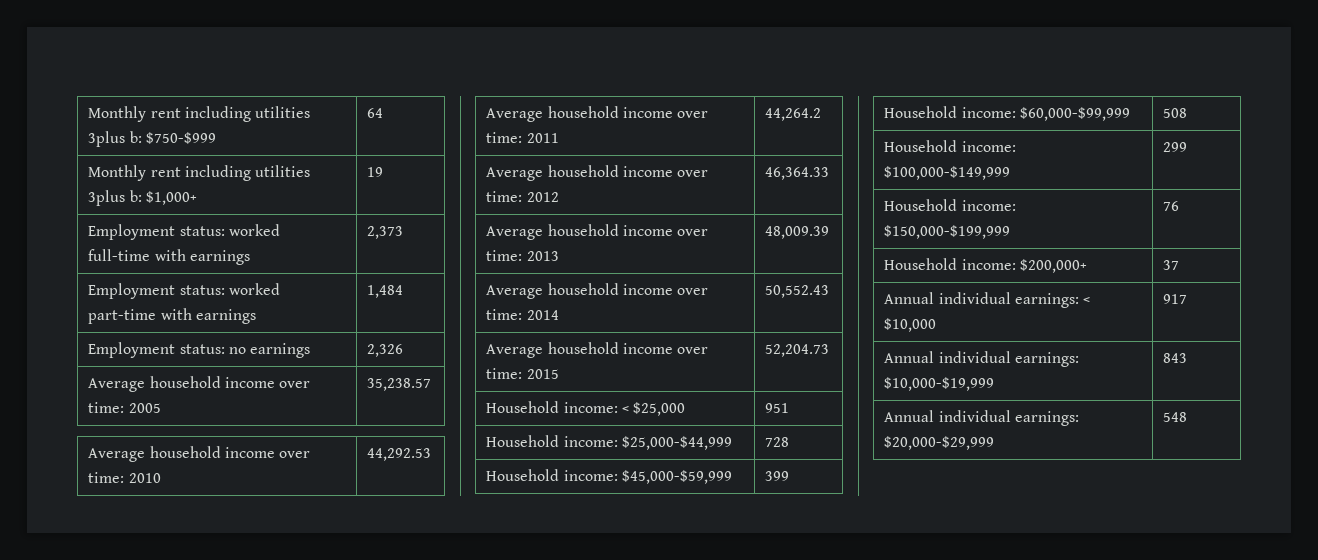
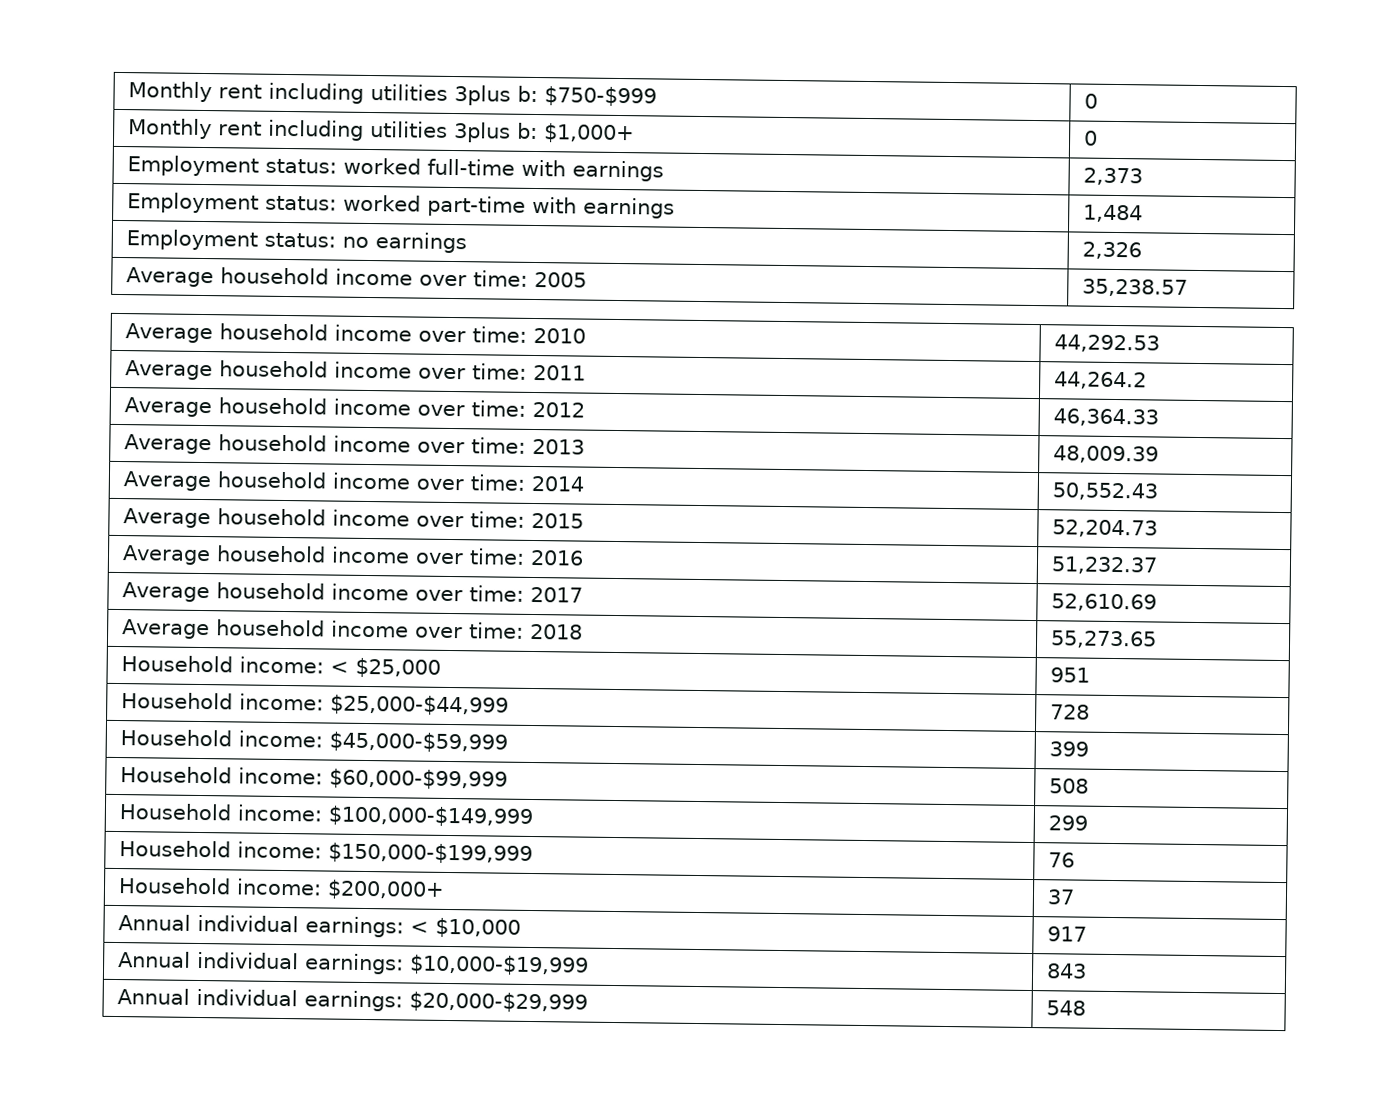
[367,108,384,118] 64 -> [1084,93,1099,109] 0
[367,167,384,177] 19 -> [1084,130,1099,146] 0
(830, 350) none -> [122,545,585,566] [1051,556,1159,575] [122,582,584,603] [1051,593,1158,612] [122,619,584,640] [1050,630,1158,649] // Average household income over time: 2016 | 51,232.37 // Average household income over time: 2017 | 52,610.69 // Average household income over time: 2018 | 55,273.65

